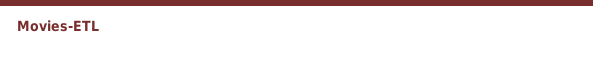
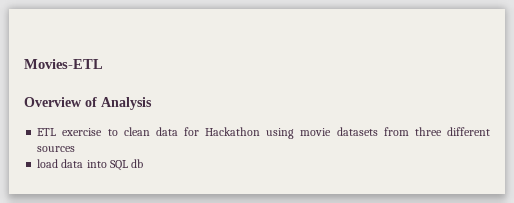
(99, 26) none -> [24,97,152,110] [37,127,490,139] [37,146,76,152] [37,159,144,171] // Overview of Analysis // ETL exercise to clean data for Hackathon using movie datasets from three different sources // load data into SQL db

